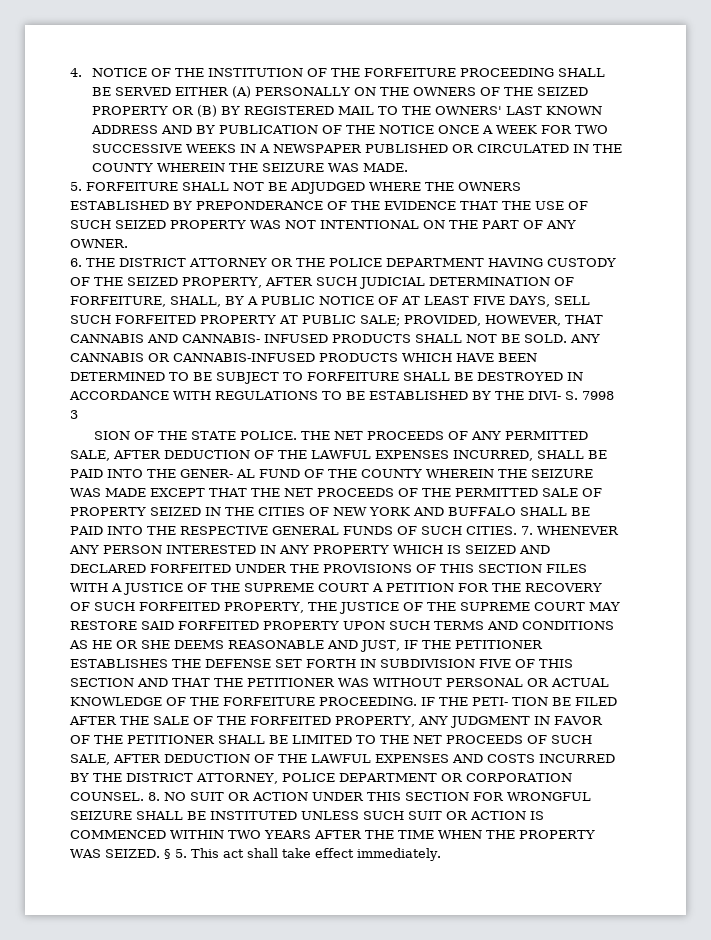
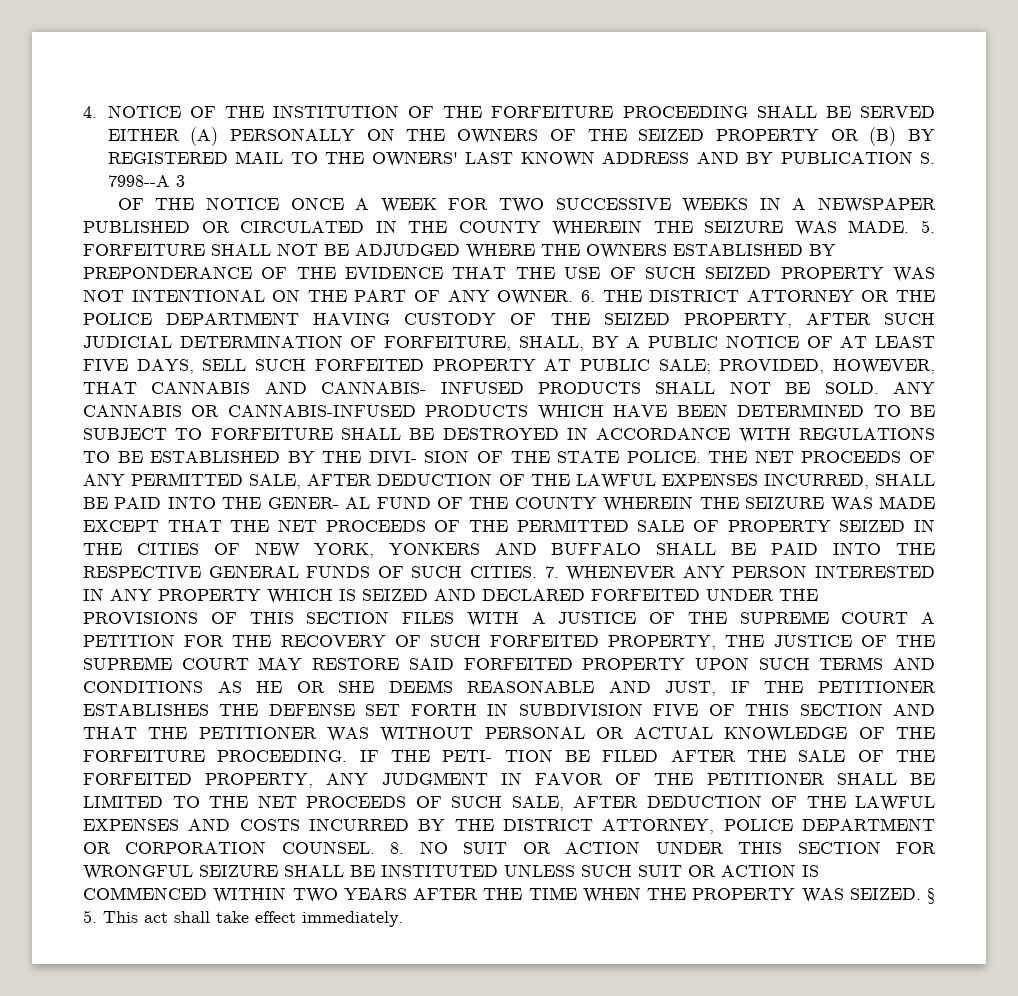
(318, 129) none -> [919,152,935,164] [107,175,185,187] S. 7998--A 3 //
(408, 167) // -> (910, 226) none
(128, 243) // -> (574, 297) none
[565,391,614,400] [70,410,78,419] S. 7998 3 // -> (417, 457) none
[369,507,410,516] YORK -> [313,542,480,558] YORK, YONKERS

